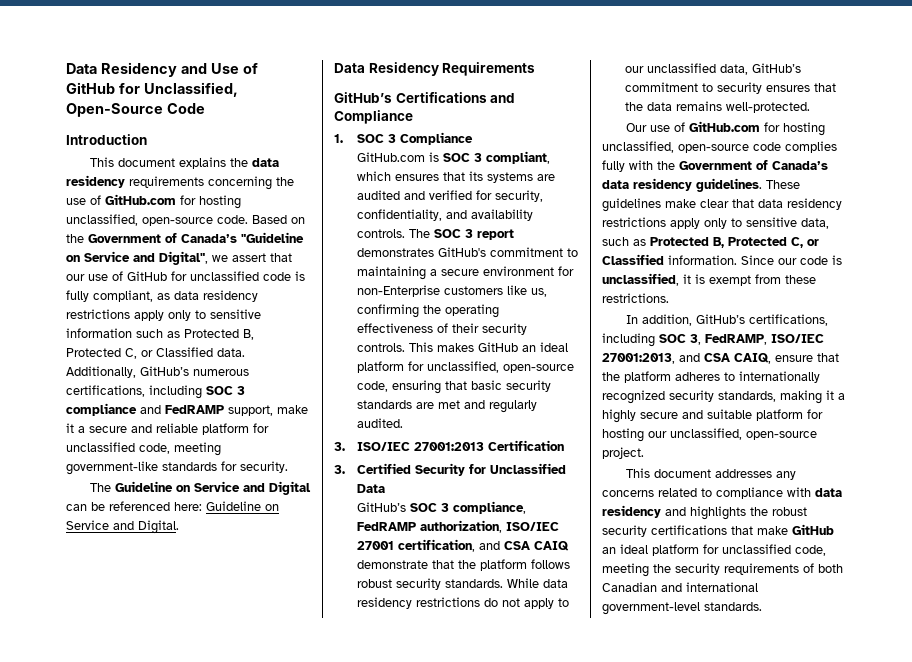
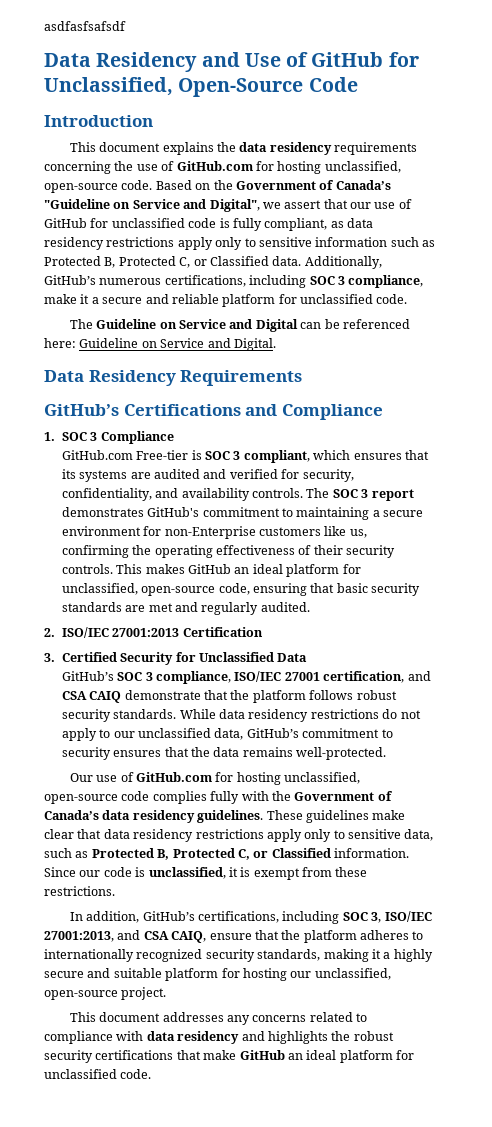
(66, 68) none -> [44,21,126,31] asdfasfsafsdf //
[66,403,273,416] compliance and FedRAMP support, -> [348,275,424,288] compliance,
[139,442,221,456] [66,461,288,475] code, meeting government-like standards for security. -> [376,294,408,304] code.
(425, 157) none -> [136,450,189,460] Free-tier
[334,442,345,451] 3. -> [44,628,55,637] 2.
[356,520,502,533] FedRAMP authorization, -> (232, 677) none
[705,334,767,345] FedRAMP, -> (382, 917) none
[795,545,826,556] [602,563,843,577] [602,582,758,592] [602,602,762,615] code, meeting the security requirements of both Canadian and international government-level standards. -> [120,1069,152,1079] code.

